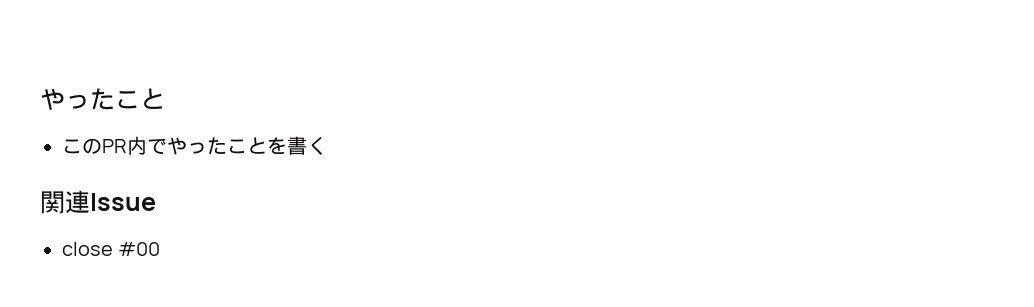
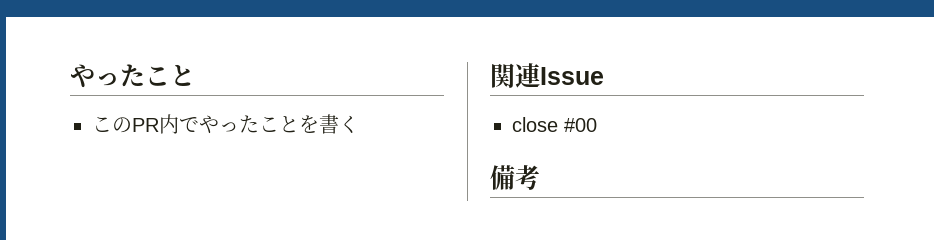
(161, 249) none -> [490,165,540,190] // 備考

